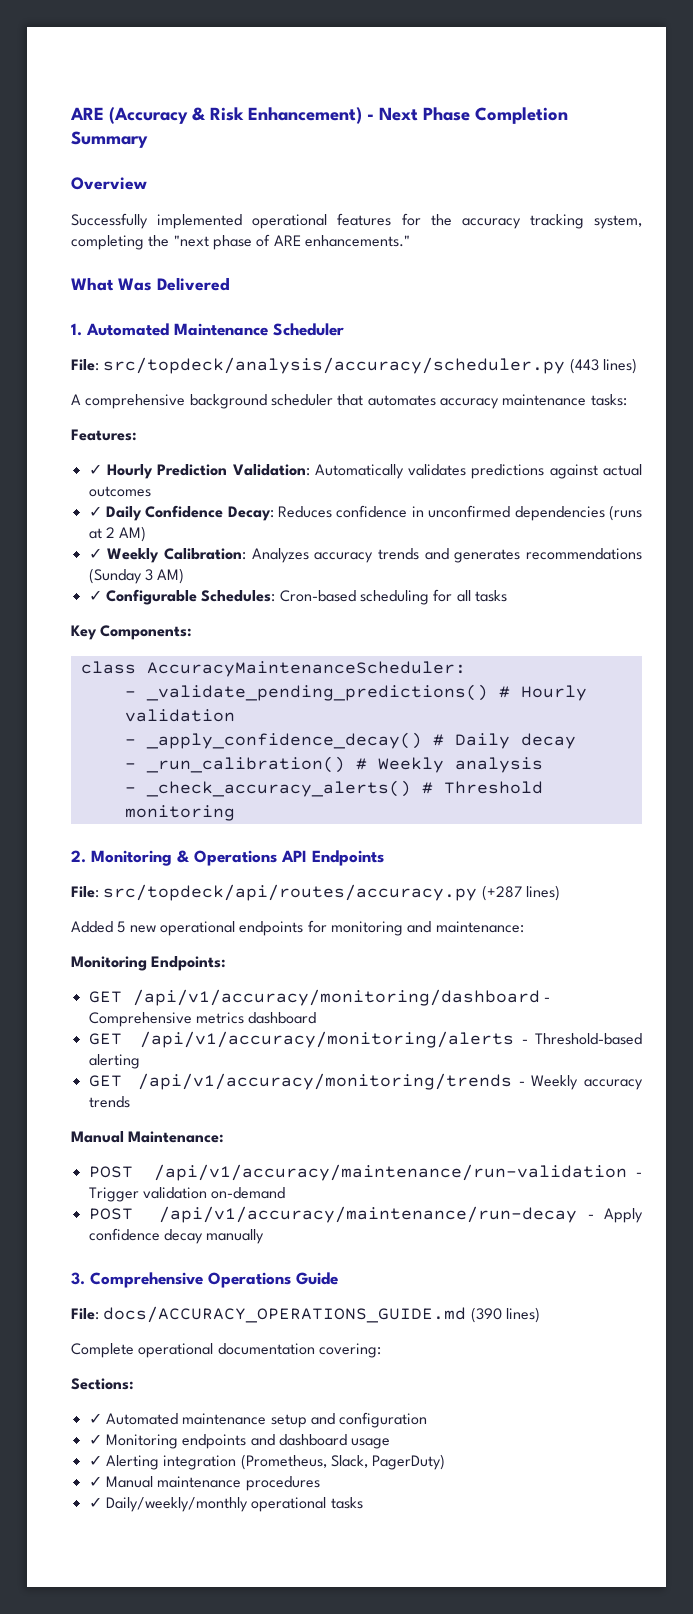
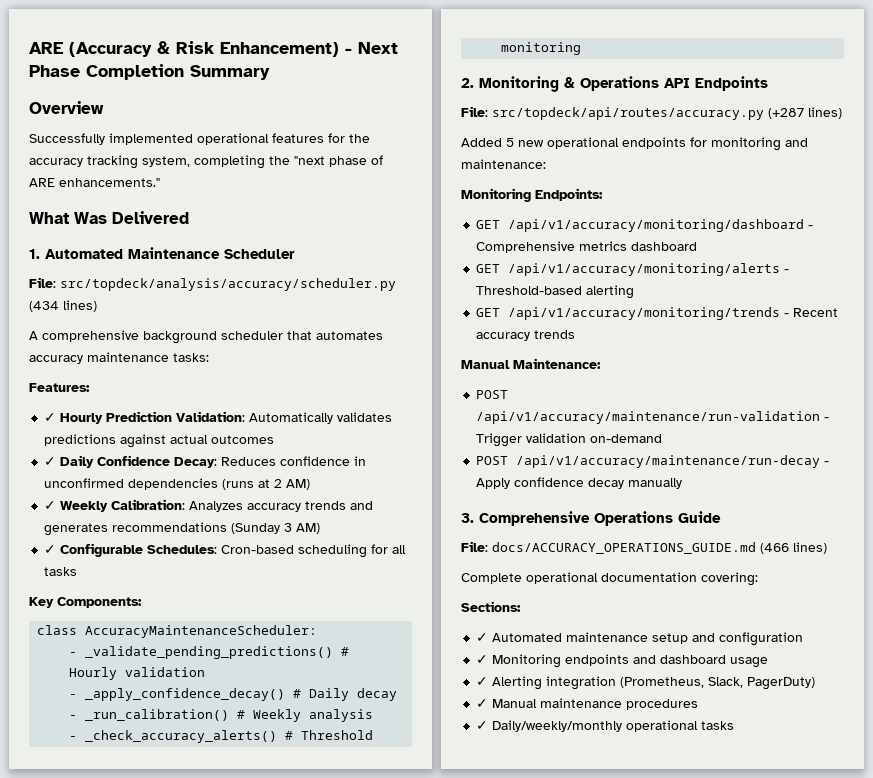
[569,358,599,374] (443 -> [29,301,59,312] (434
[531,1075,579,1090] Weekly -> [793,308,839,317] Recent
[470,1307,502,1323] (390 -> [760,543,789,554] (466

